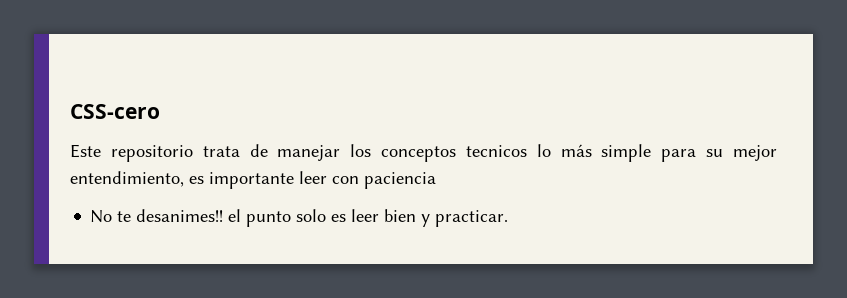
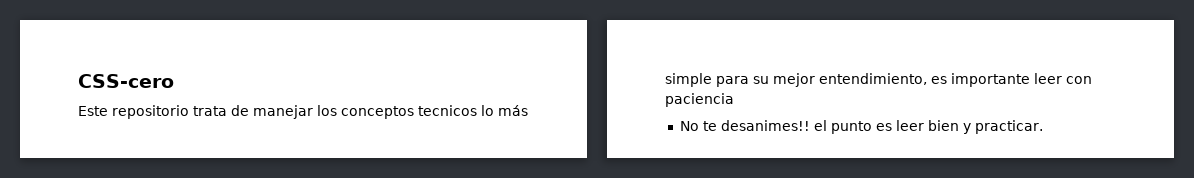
[296,209,327,222] solo -> (872, 127) none

